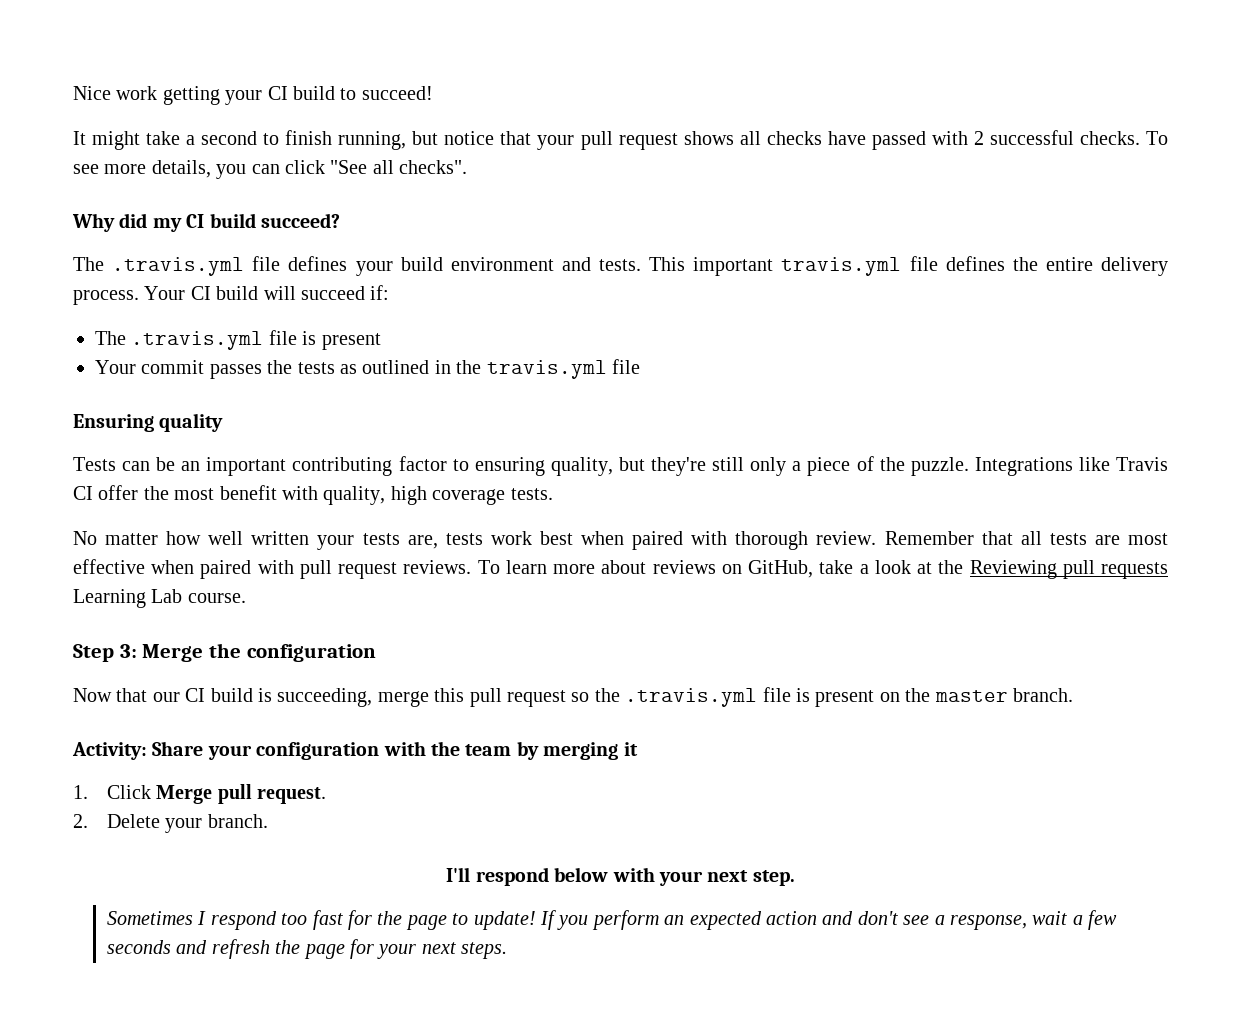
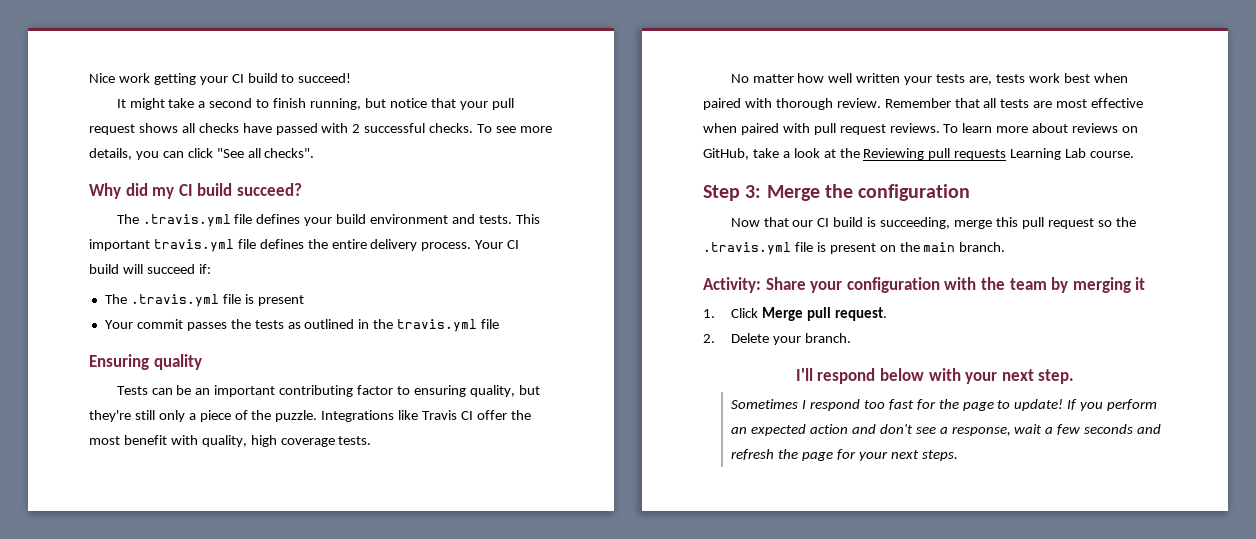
[934,690,1008,702] master -> [923,242,956,252] main

